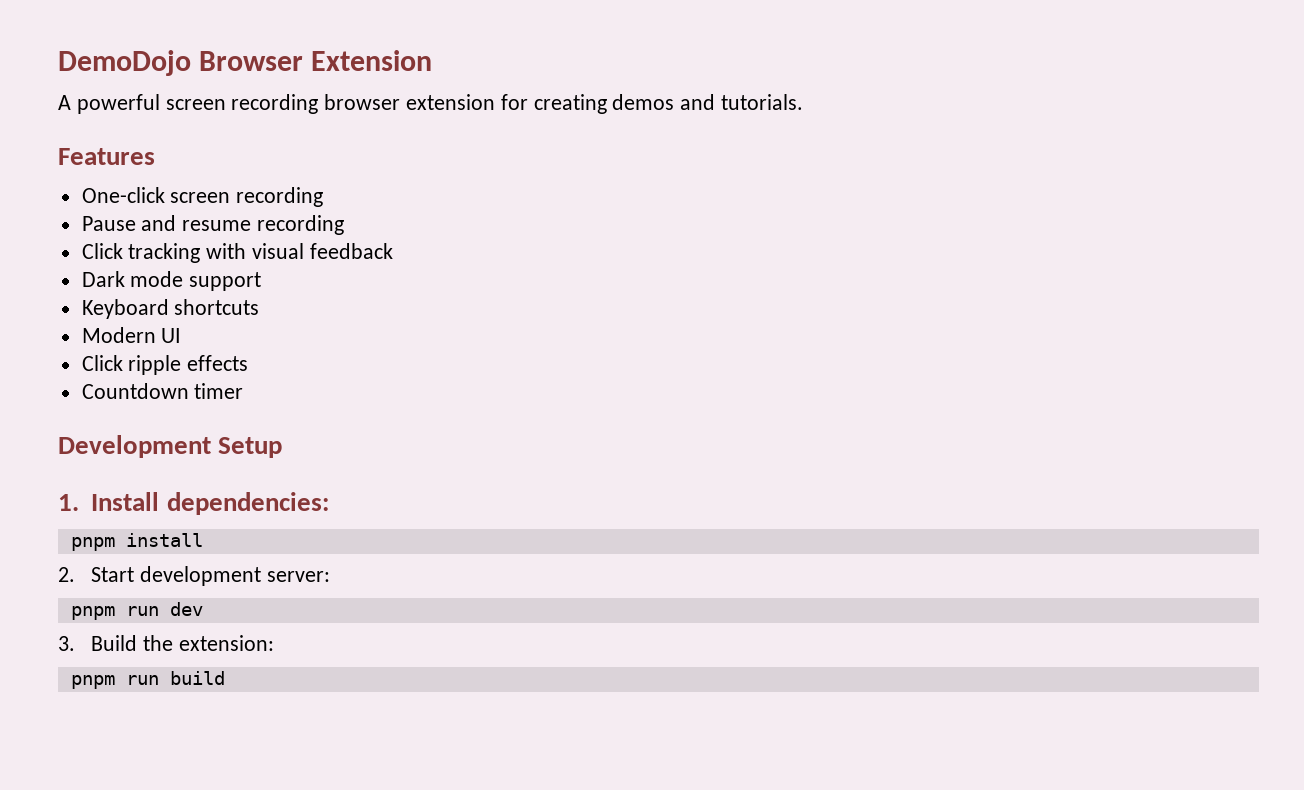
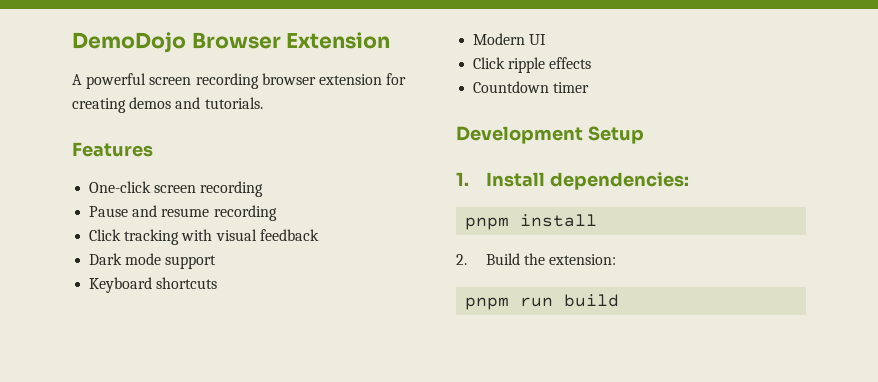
[91,566,330,586] [70,602,203,620] [58,636,75,651] Start development server: // pnpm run dev // 3. -> (467, 259) none

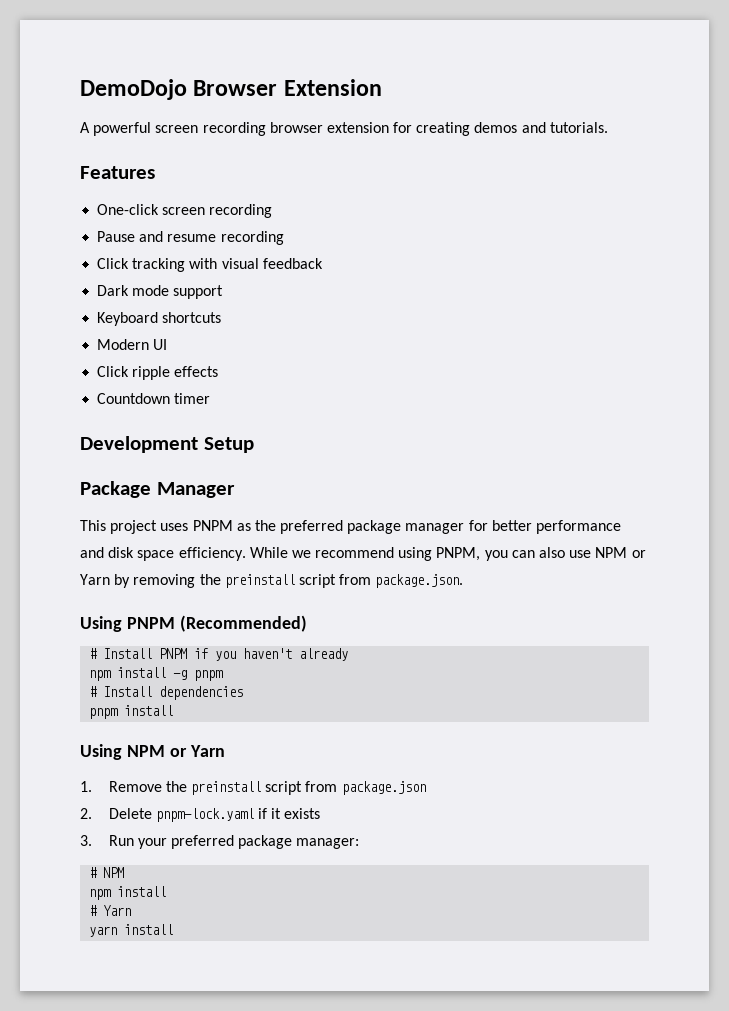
[456,172,689,190] [465,214,598,230] [456,253,617,265] [465,294,620,310] 1. Install dependencies: // pnpm install // 2. Build the extension: // pnpm run build -> [80,481,235,498] [80,520,622,534] [80,547,646,561] [80,574,464,588] [80,615,307,632] [89,648,349,661] [89,667,224,681] [89,686,244,700] [89,705,174,719] [80,744,225,760] [80,781,426,795] [80,808,321,822] [80,835,360,849] [89,867,125,878] [89,886,167,900] [89,905,132,916] [89,924,174,937] Package Manager // This project uses PNPM as the preferred package manager for better performance and disk space efficiency. While we recommend using PNPM, you can also use NPM or Yarn by removing the preinstall script from package.json. // Using PNPM (Recommended) // # Install PNPM if you haven't already // npm install -g pnpm // # Install dependencies // pnpm install // Using NPM or Yarn // 1. Remove the preinstall script from package.json // 2. Delete pnpm-lock.yaml if it exists // 3. Run your preferred package manager: // # NPM // npm install // # Yarn // yarn install

